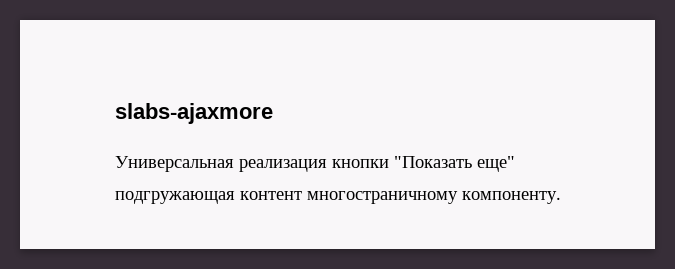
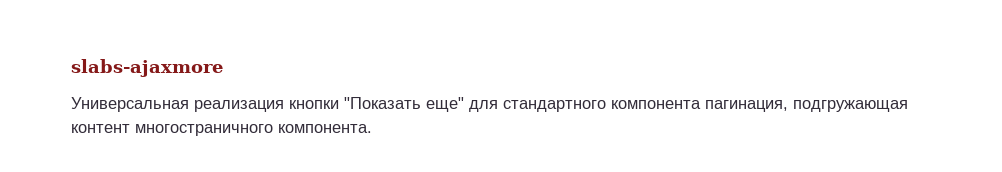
[115,191,561,204] подгружающая контент многостраничному компоненту. -> [469,100,908,112] [71,124,372,136] для стандартного компонента пагинация, подгружающая контент многостраничного компонента.

